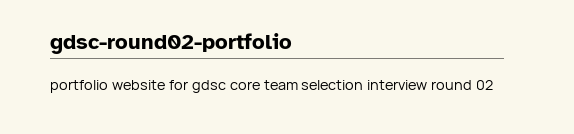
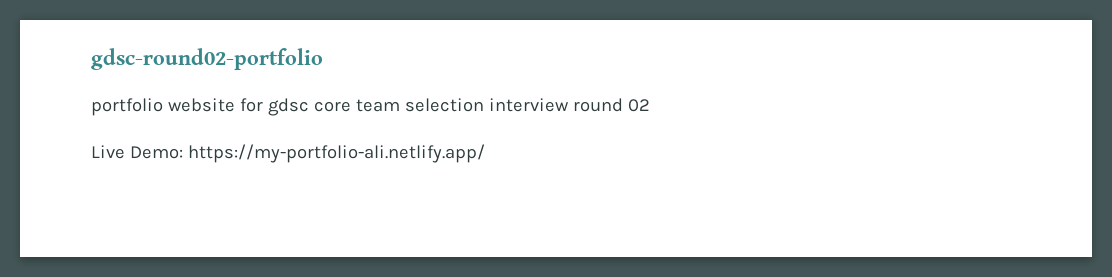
(494, 85) none -> [91,144,485,163] // Live Demo: https://my-portfolio-ali.netlify.app/

